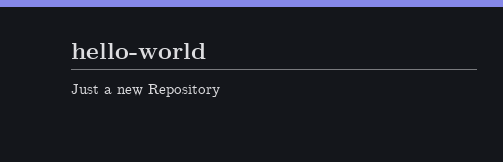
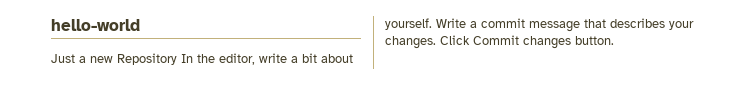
(220, 90) none -> [181,53,353,65] [385,18,694,32] [385,35,614,49] In the editor, write a bit about yourself. Write a commit message that describes your changes. Click Commit changes button.

